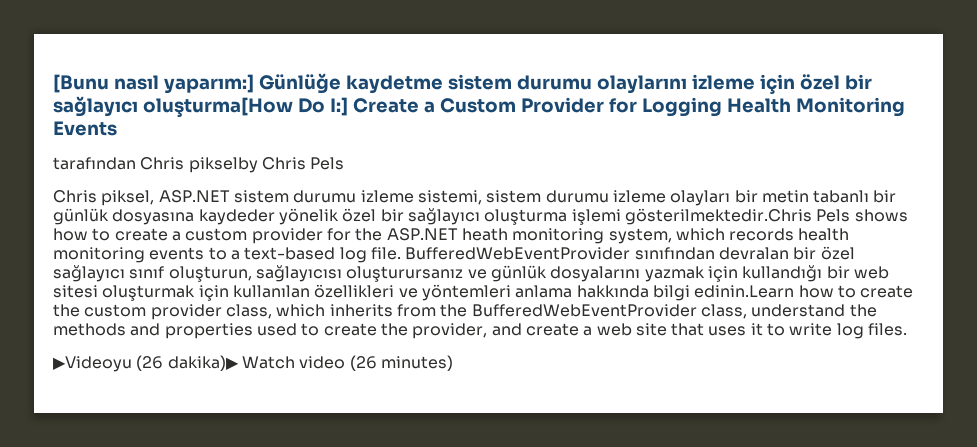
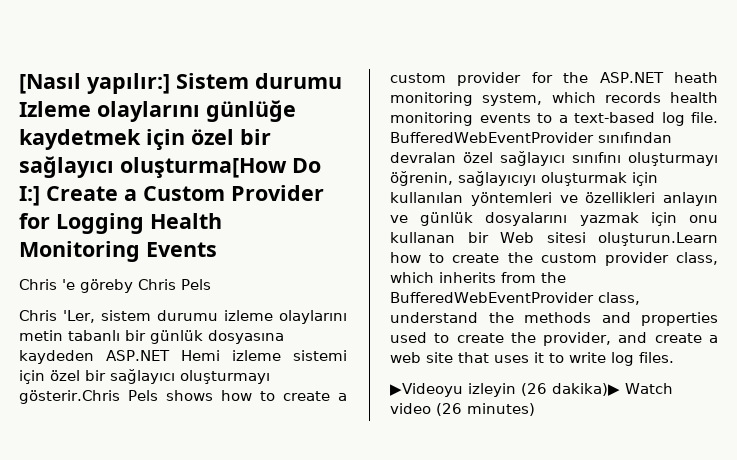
[53,73,755,94] [Bunu nasıl yaparım:] Günlüğe kaydetme sistem durumu olaylarını izleme -> [19,73,342,94] [19,100,296,122] [19,129,141,150] [Nasıl yapılır:] Sistem durumu Izleme olaylarını günlüğe kaydetmek
[53,157,258,173] tarafından Chris pikselby -> [19,279,133,293] Chris 'e göreby
[101,190,758,206] piksel, ASP.NET sistem durumu izleme sistemi, sistem durumu izleme olayları bir -> [63,310,347,324] 'Ler, sistem durumu izleme olaylarını
[198,208,812,225] kaydeder yönelik özel bir sağlayıcı oluşturma işlemi gösterilmektedir.Chris -> [19,350,347,364] [19,369,270,384] [19,390,120,404] kaydeden ASP.NET Hemi izleme sistemi için özel bir sağlayıcı oluşturmayı gösterir.Chris
[793,247,817,260] bir -> (456, 157) none
[129,265,464,282] sınıf oluşturun, sağlayıcısı oluşturursanız -> [572,152,718,166] [390,171,658,186] [390,192,718,206] sınıfını oluşturmayı öğrenin, sağlayıcıyı oluşturmak için kullanılan yöntemleri ve özellikleri anlayın
[742,265,889,282] [53,284,795,301] kullandığı bir web sitesi oluşturmak için kullanılan özellikleri ve yöntemleri anlama hakkında bilgi edinin.Learn -> [689,215,718,223] [390,232,718,246] onu kullanan bir Web sitesi oluşturun.Learn
(132, 364) none -> [468,383,516,397] izleyin

